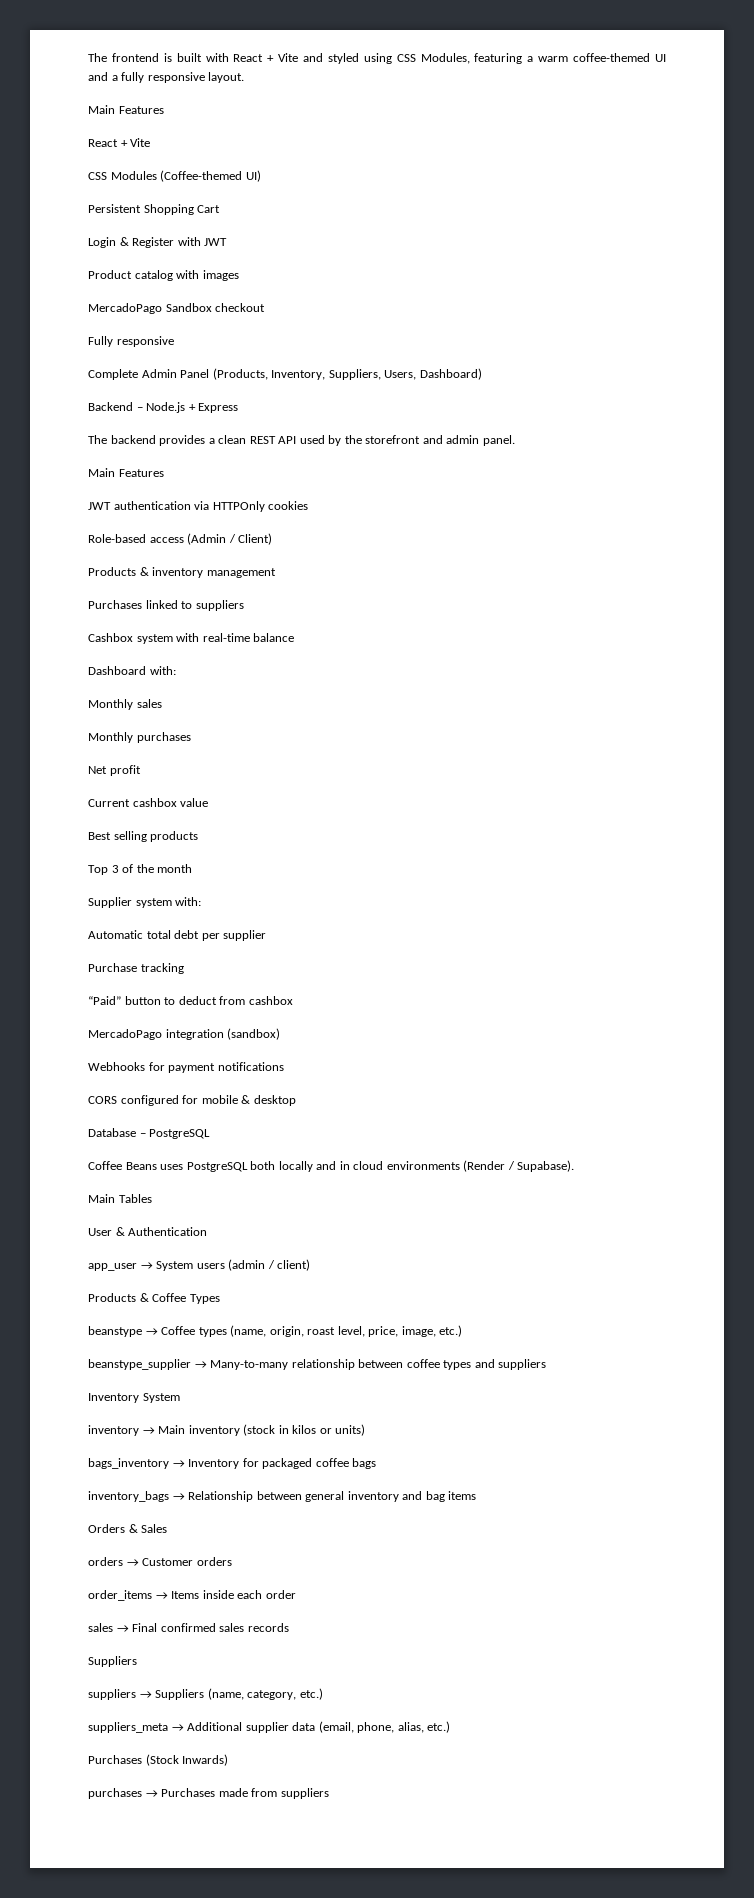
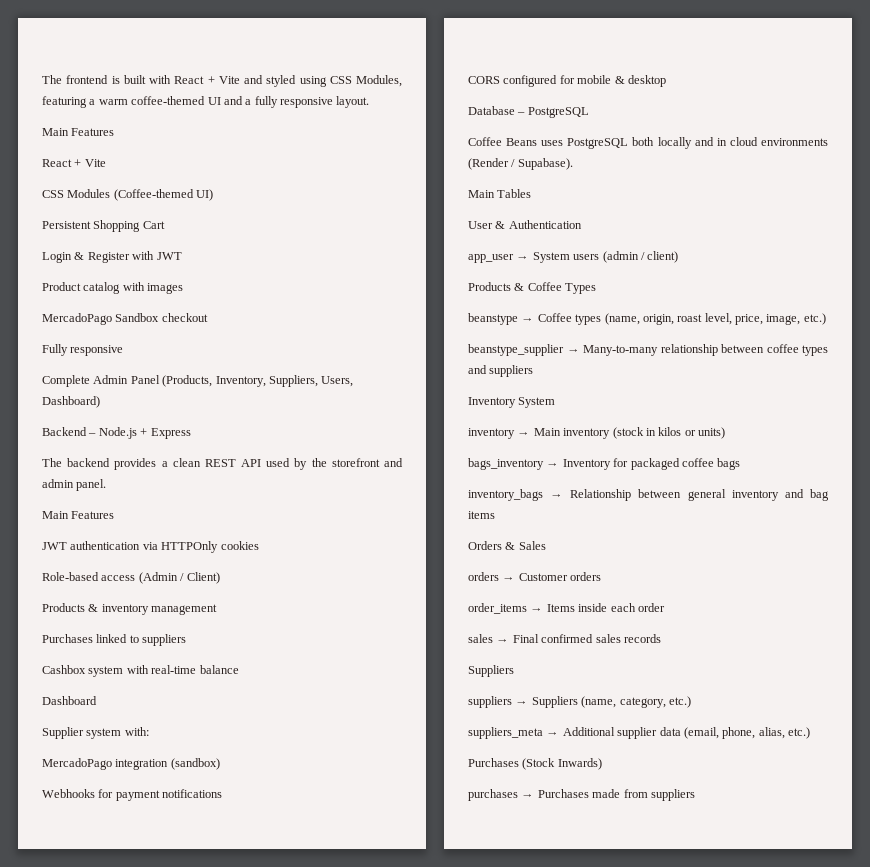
[149,666,176,675] [88,699,162,710] [88,732,191,743] [88,765,141,776] [88,798,209,807] [88,831,199,842] [88,864,193,875] [88,897,202,908] [88,930,267,941] [88,963,184,974] [88,996,293,1005] with: // Monthly sales // Monthly purchases // Net profit // Current cashbox value // Best selling products // Top 3 of the month // Supplier system with: // Automatic total debt per supplier // Purchase tracking // “Paid” button to deduct from cashbox -> [42,727,149,739] // Supplier system with:

